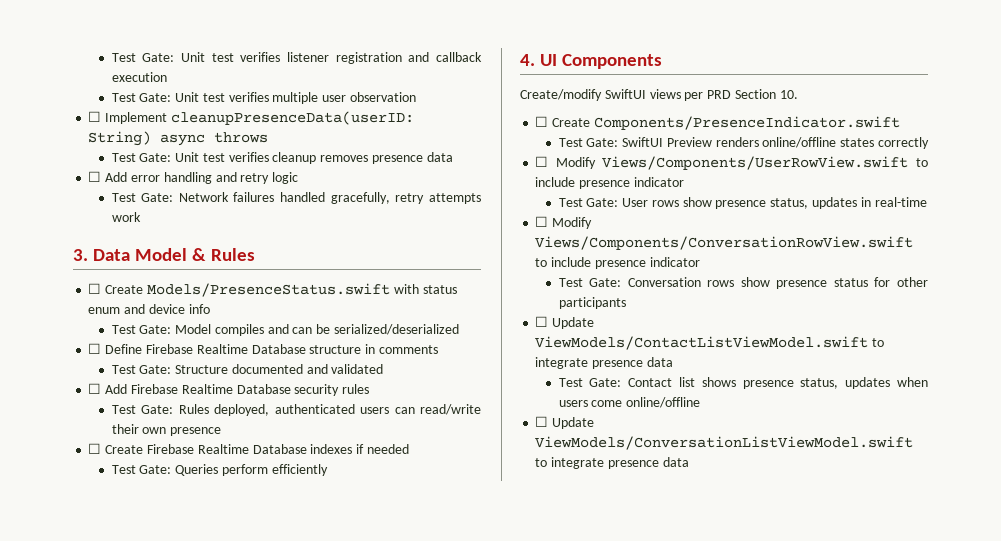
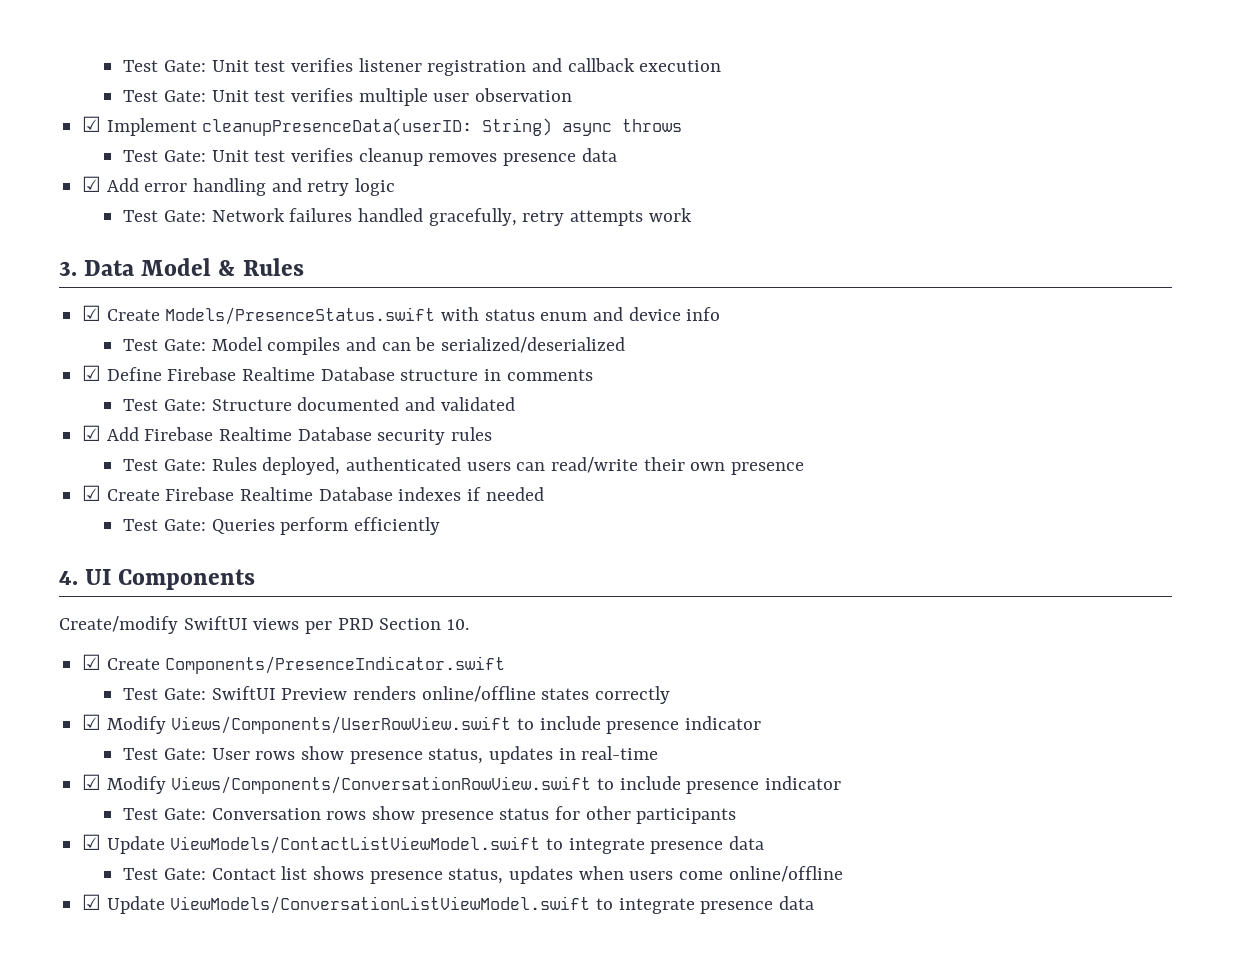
[88,111,102,122] ☐ -> [82,116,102,132] ☑
[88,171,102,182] ☐ -> [82,176,102,192] ☑
[88,283,102,294] ☐ -> [82,305,102,321] ☑
[88,343,102,354] ☐ -> [82,365,102,381] ☑
[88,383,102,394] ☐ -> [82,425,102,441] ☑
[88,443,102,454] ☐ -> [82,485,102,501] ☑
[535,116,549,127] ☐ -> [82,654,102,670] ☑
[535,156,549,167] ☐ -> [82,714,102,730] ☑
[535,216,549,227] ☐ -> [82,774,102,790] ☑
[535,316,549,327] ☐ -> [82,834,102,850] ☑
[535,416,549,427] ☐ -> [82,894,102,910] ☑

